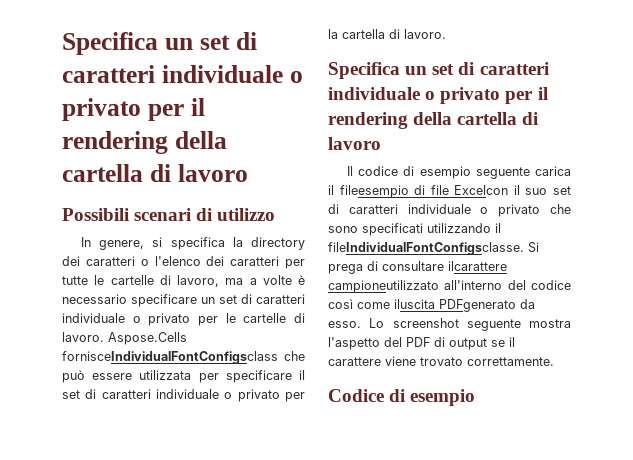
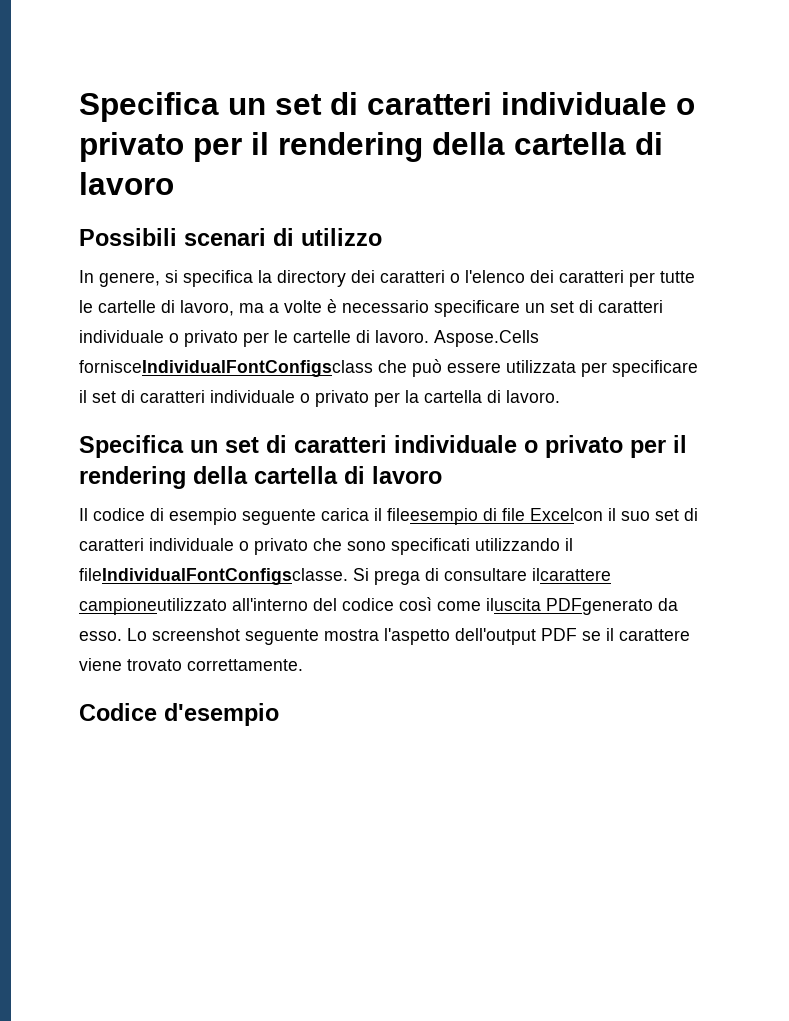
[384,337,487,350] del PDF di output -> [455,628,577,645] dell'output PDF
[389,389,476,406] di esempio -> [164,703,279,726] d'esempio

